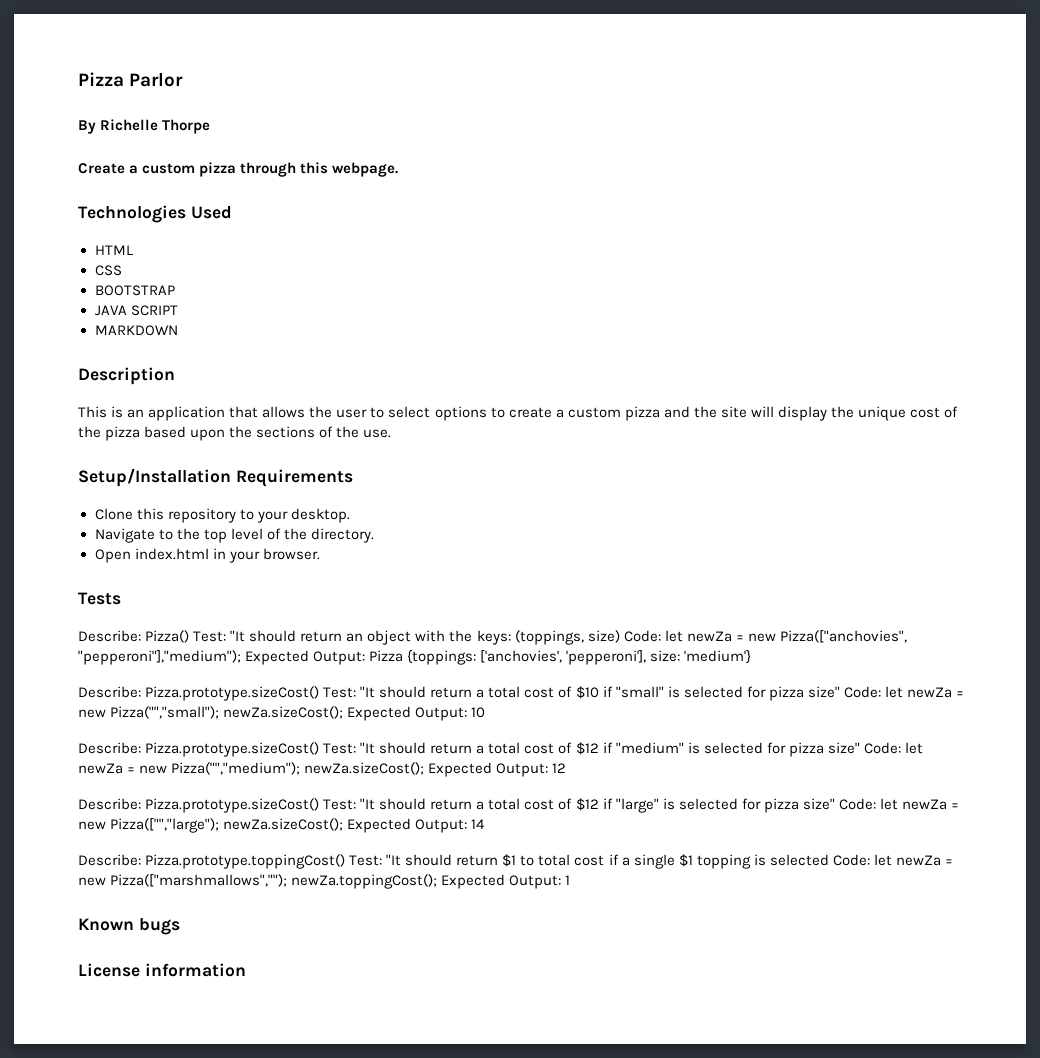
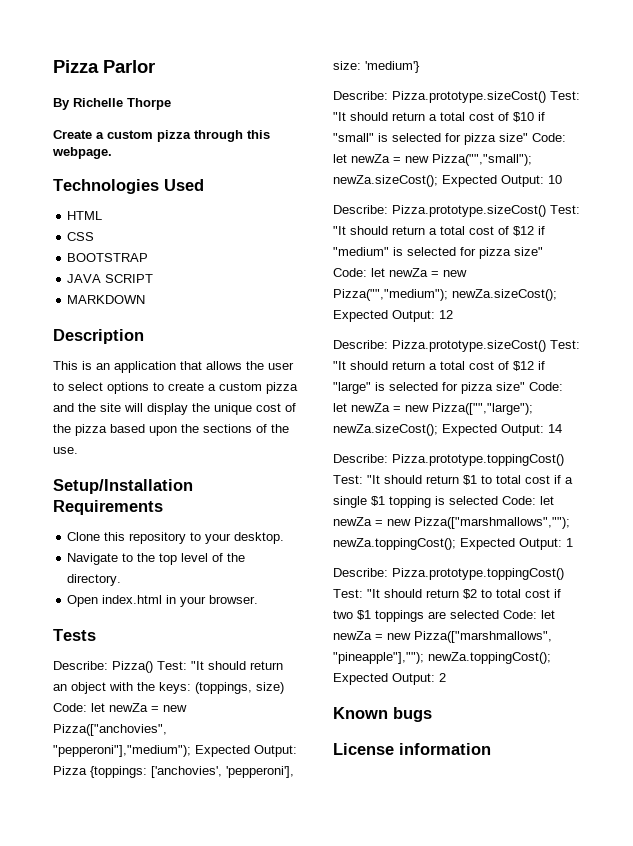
(571, 880) none -> [333,568,564,580] [333,589,561,599] [333,610,555,622] [333,631,552,643] [333,652,551,664] [333,673,446,685] // Describe: Pizza.prototype.toppingCost() Test: "It should return $2 to total cost if two $1 toppings are selected Code: let newZa = new Pizza(["marshmallows", "pineapple"],""); newZa.toppingCost(); Expected Output: 2

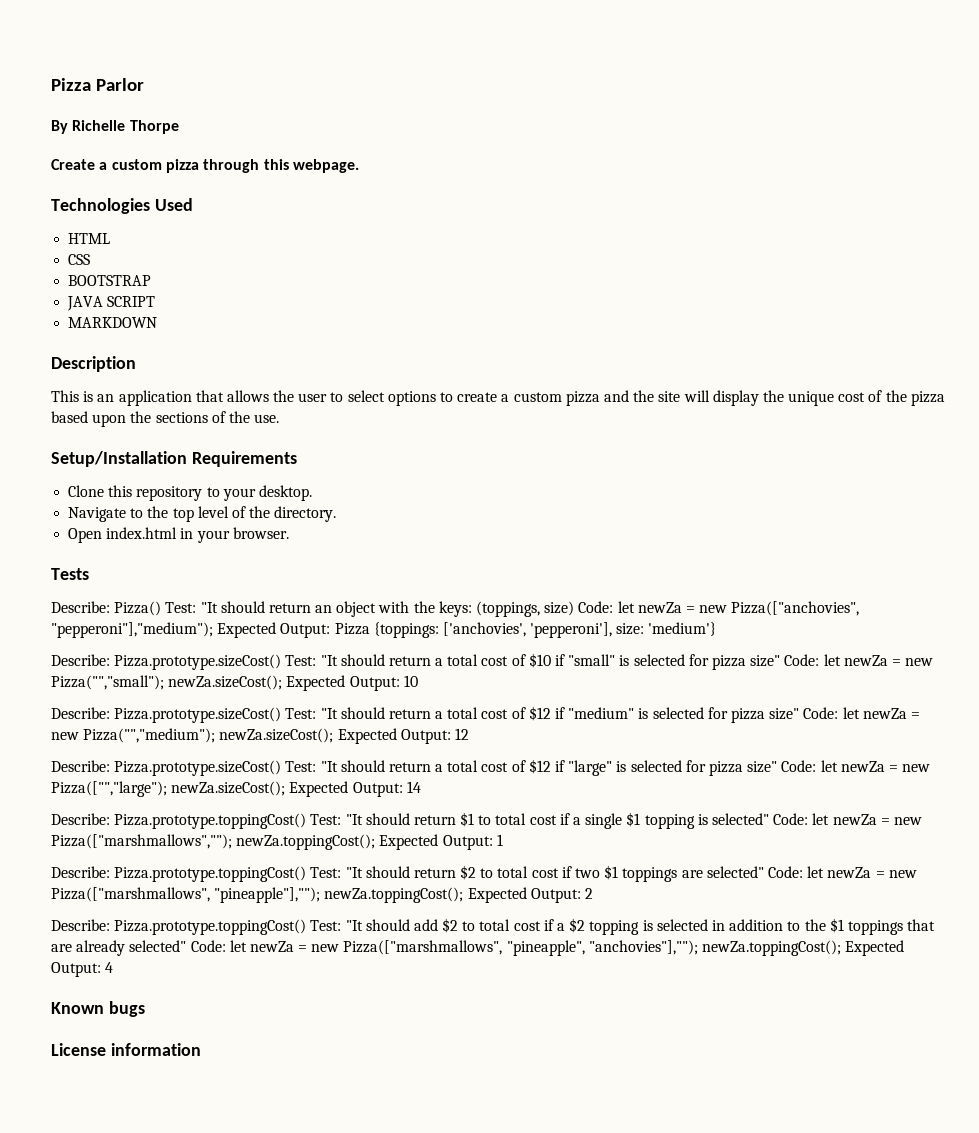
[449,496,498,505] selected -> [711,813,769,825] selected"
[450,610,499,619] selected -> [706,866,764,878] selected"
(446, 677) none -> [51,918,936,935] [51,940,905,956] [51,962,114,977] // Describe: Pizza.prototype.toppingCost() Test: "It should add $2 to total cost if a $2 topping is selected in addition to the $1 toppings that are already selected" Code: let newZa = new Pizza(["marshmallows", "pineapple", "anchovies"],""); newZa.toppingCost(); Expected Output: 4

